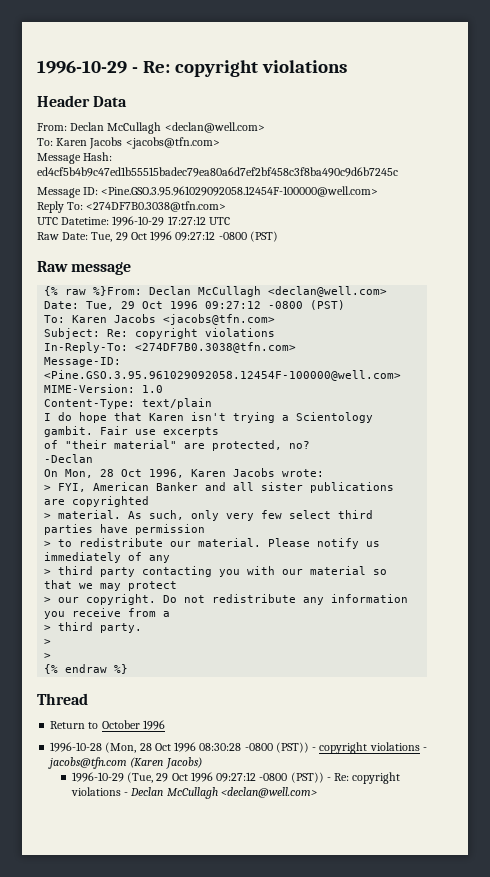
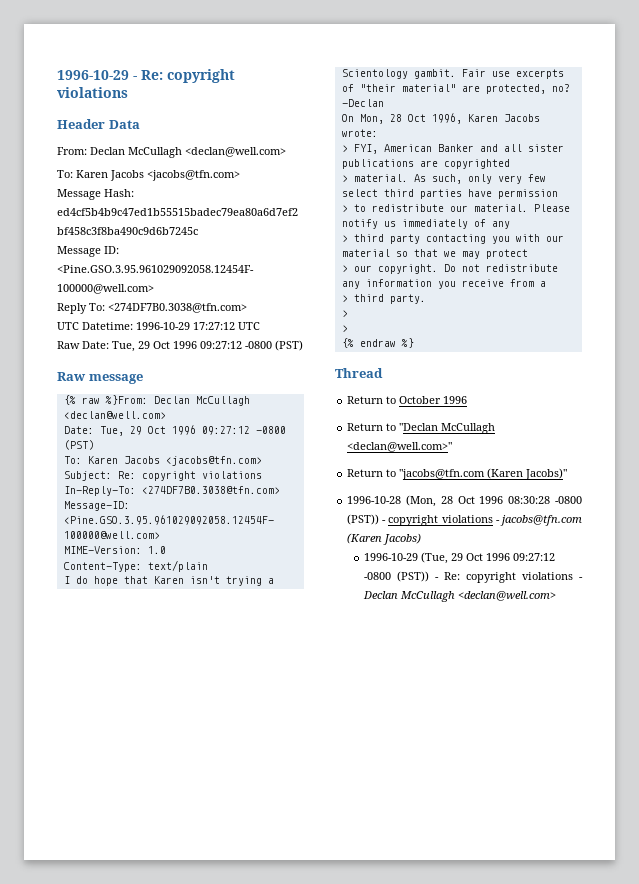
(165, 725) none -> [347,423,496,434] [347,442,453,452] [347,468,568,480] // Return to "Declan McCullagh <declan@well.com>" // Return to "jacobs@tfn.com (Karen Jacobs)"

